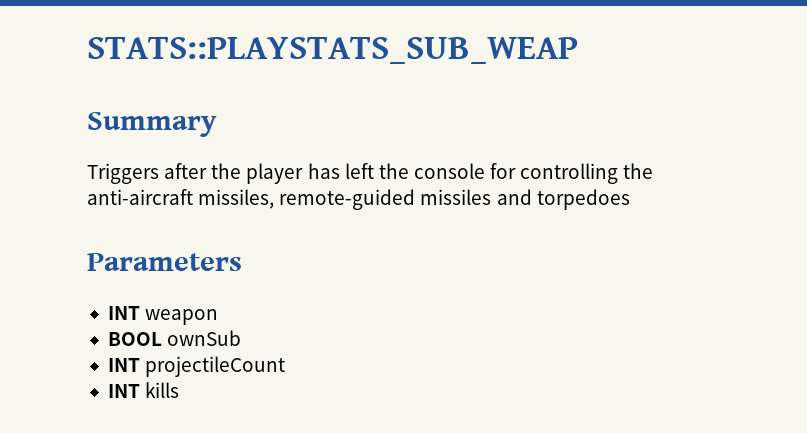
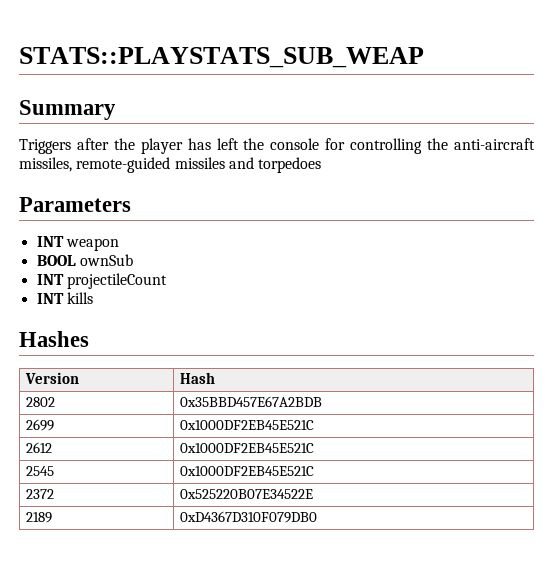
(180, 390) none -> [19,331,89,347] [24,372,79,384] [179,372,215,384] [25,397,55,407] [179,396,322,407] [25,419,54,431] [179,420,314,430] [25,442,52,453] [179,443,314,453] [25,466,54,476] [179,466,314,476] [25,489,54,499] [179,489,313,499] [25,512,52,523] [179,511,317,523] // Hashes // Version | Hash // 2802 | 0x35BBD457E67A2BDB // 2699 | 0x1000DF2EB45E521C // 2612 | 0x1000DF2EB45E521C // 2545 | 0x1000DF2EB45E521C // 2372 | 0x525220B07E34522E // 2189 | 0xD4367D310F079DB0

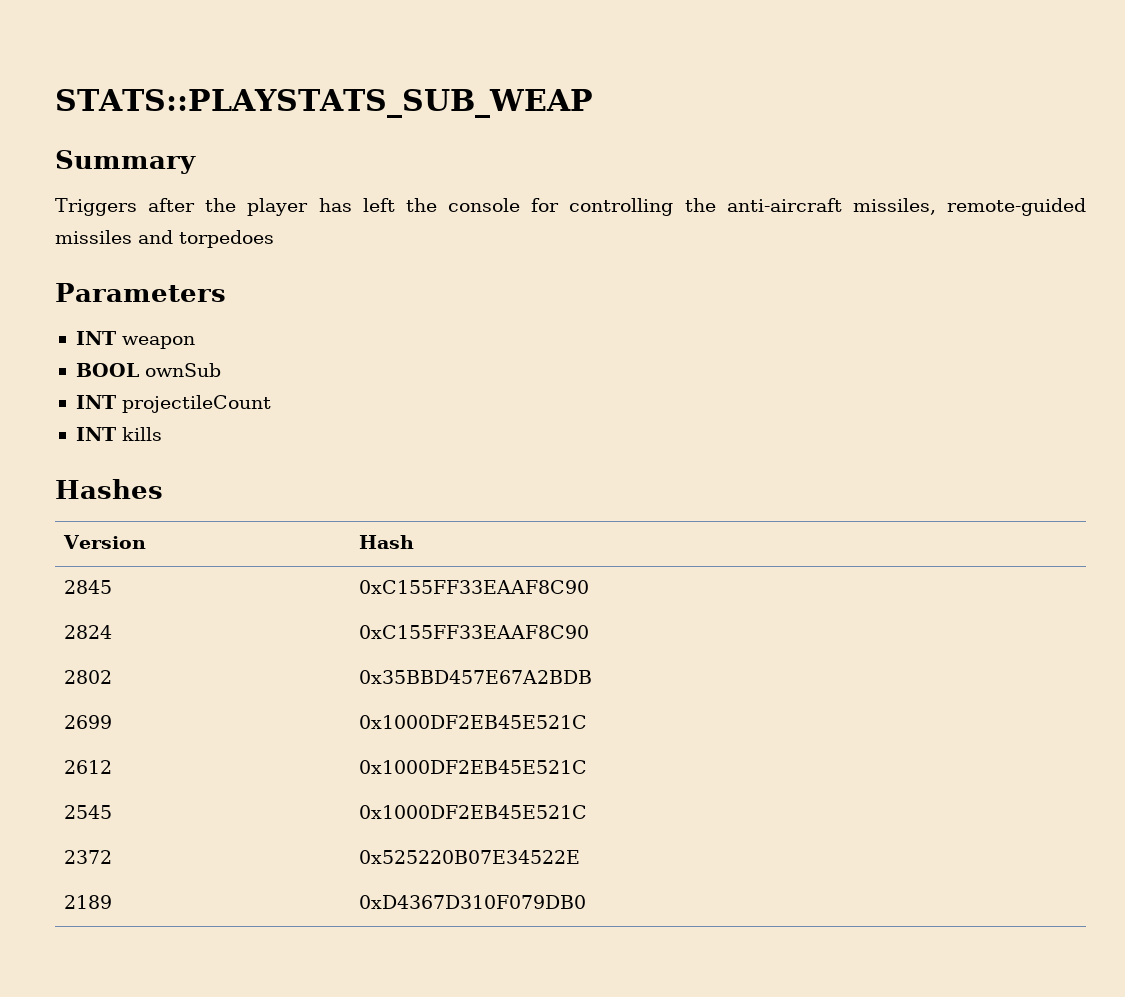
(215, 378) none -> [64,580,113,594] [359,580,590,594] [64,625,113,639] [359,625,590,639] // 2845 | 0xC155FF33EAAF8C90 // 2824 | 0xC155FF33EAAF8C90

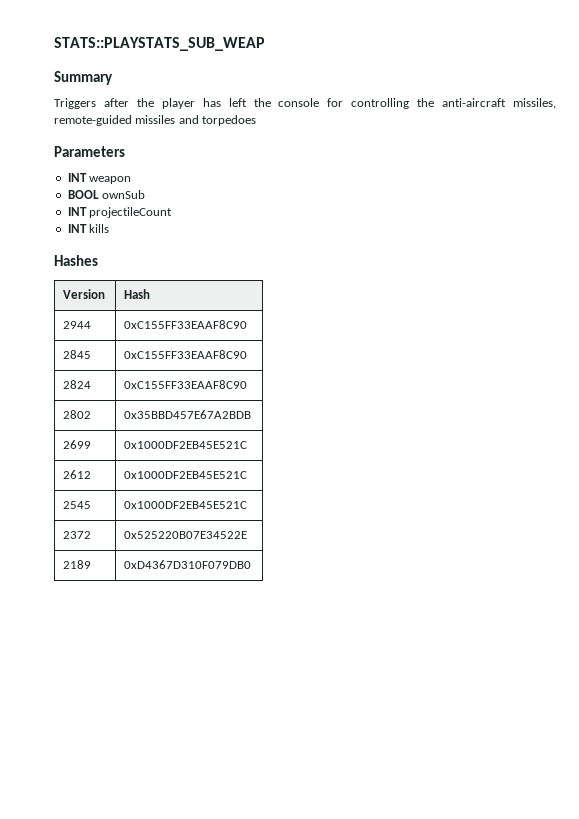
(415, 542) none -> [63,321,92,329] [124,320,248,329] // 2944 | 0xC155FF33EAAF8C90

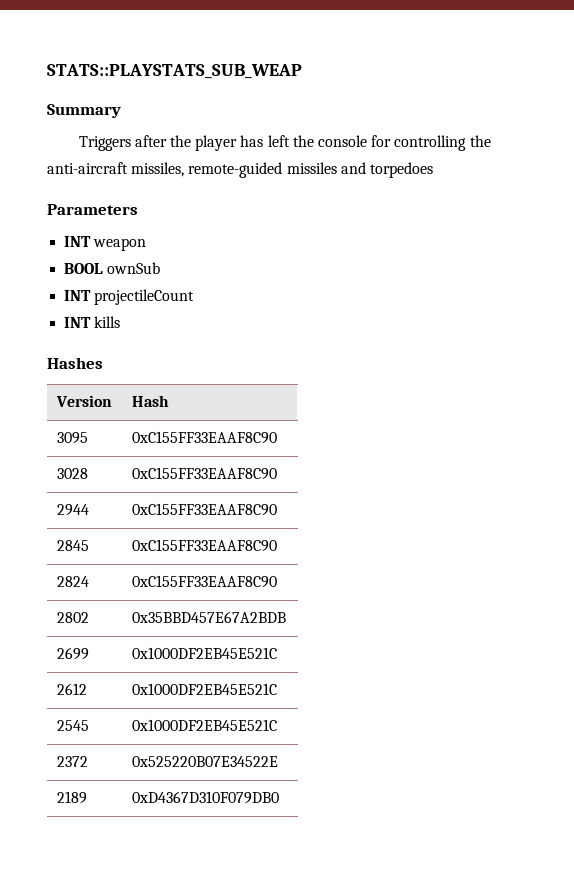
(151, 294) none -> [56,432,88,444] [131,431,277,444] [56,468,88,479] [131,467,277,480] // 3095 | 0xC155FF33EAAF8C90 // 3028 | 0xC155FF33EAAF8C90

